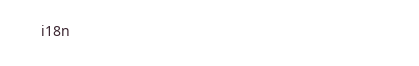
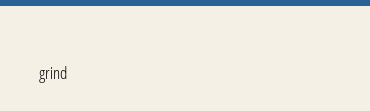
[41,25,70,36] i18n -> [39,66,67,83] grind

